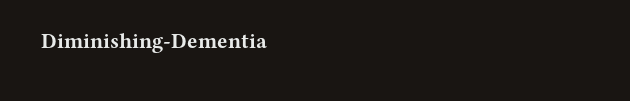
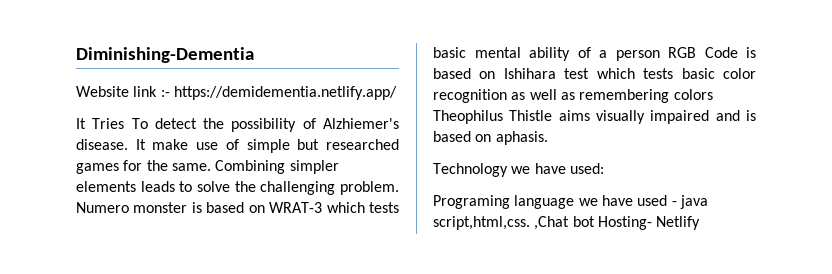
(267, 43) none -> [76,86,397,100] [76,118,399,132] [76,139,399,153] [76,160,339,174] [76,181,399,195] [76,202,399,213] [433,47,756,61] [433,68,756,79] [433,89,713,103] [433,110,756,124] [433,131,548,145] [433,163,604,177] [433,195,708,209] [433,216,701,230] // Website link :- https://demidementia.netlify.app/ // It Tries To detect the possibility of Alzhiemer's disease. It make use of simple but researched games for the same. Combining simpler elements leads to solve the challenging problem. Numero monster is based on WRAT-3 which tests basic mental ability of a person RGB Code is based on Ishihara test which tests basic color recognition as well as remembering colors Theophilus Thistle aims visually impaired and is based on aphasis. // Technology we have used: // Programing language we have used - java script,html,css. ,Chat bot Hosting- Netlify

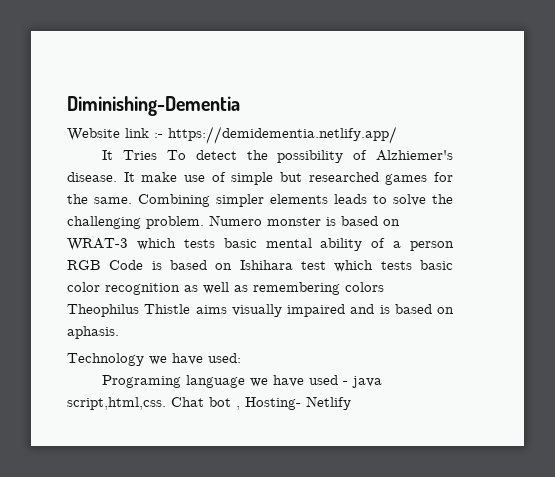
[534,216,595,230] ,Chat bot -> [171,397,240,410] Chat bot ,

